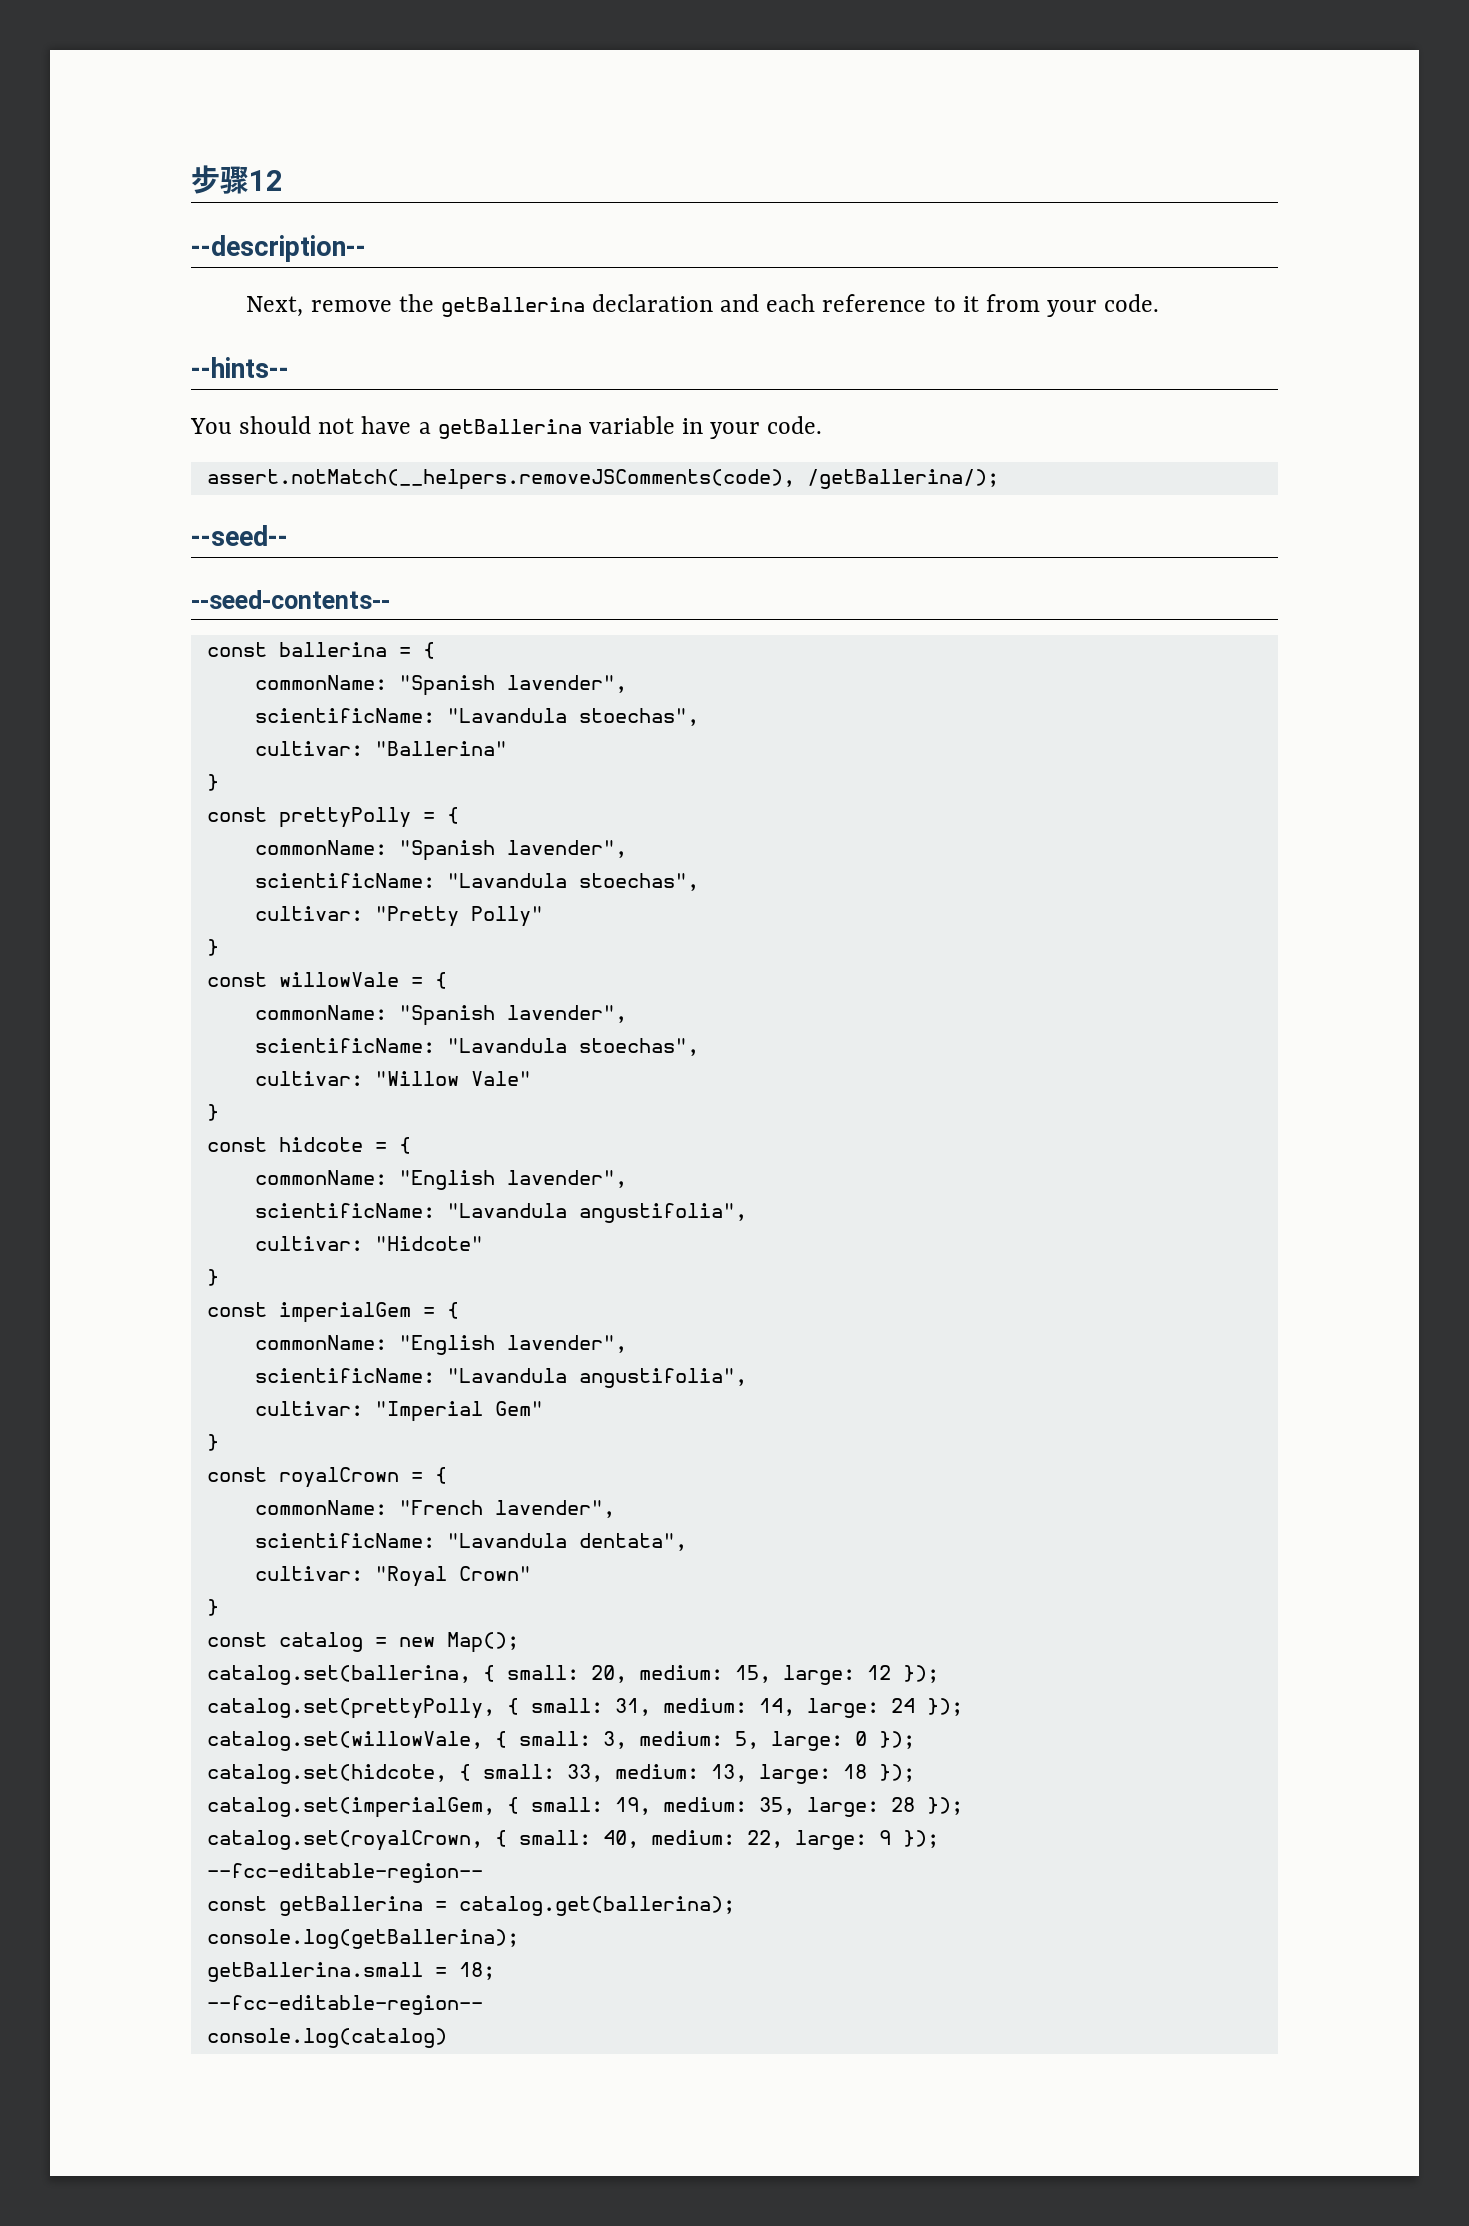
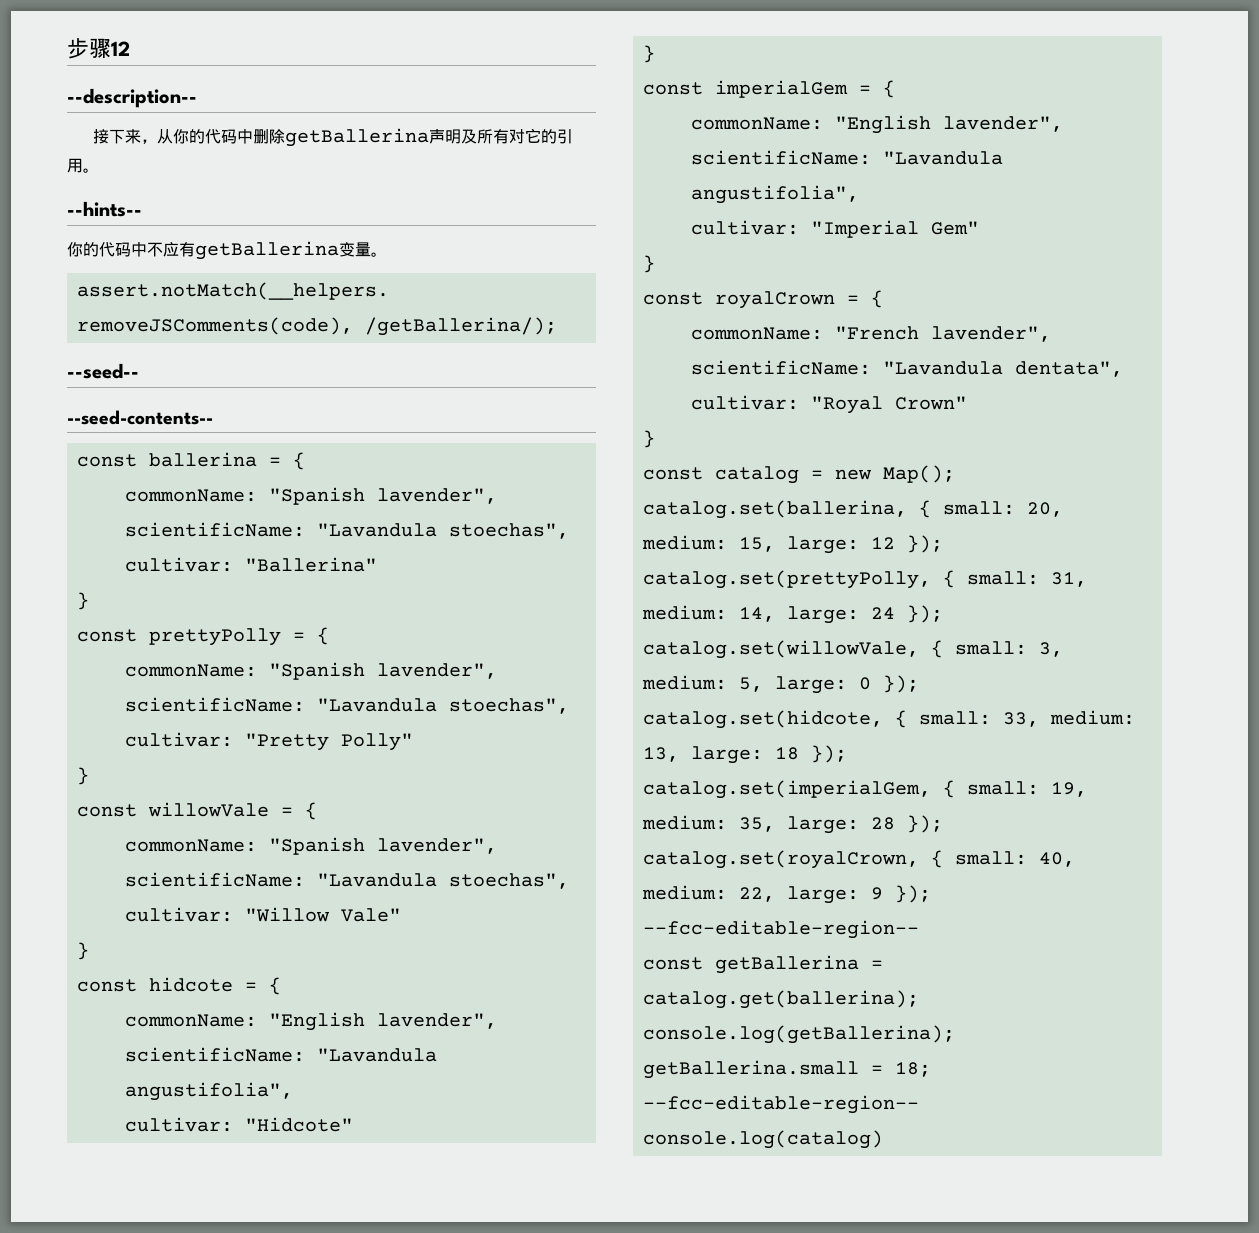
[246,294,1160,317] [191,357,289,378] [190,416,823,439] Next, remove the getBallerina declaration and each reference to it from your code. // --hints-- // You should not have a getBallerina variable in your code. -> [92,128,573,147] [67,158,99,173] [67,201,142,217] [67,241,387,260] 接下来，从你的代码中删除getBallerina声明及所有对它的引用。 // --hints-- // 你的代码中不应有getBallerina变量。

